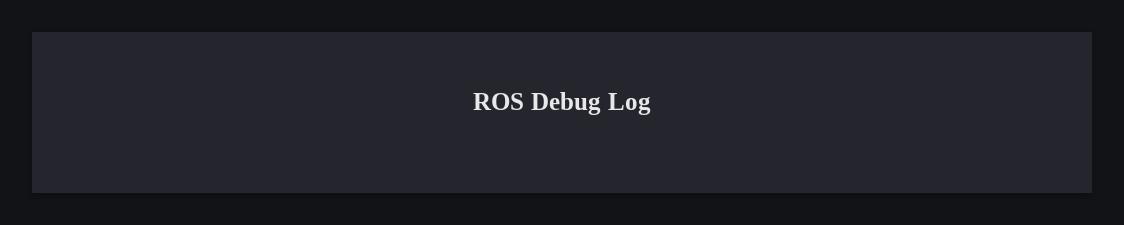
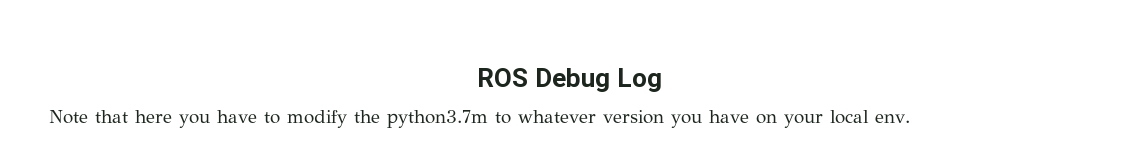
(651, 104) none -> [49,110,910,128] // Note that here you have to modify the python3.7m to whatever version you have on your local env.

